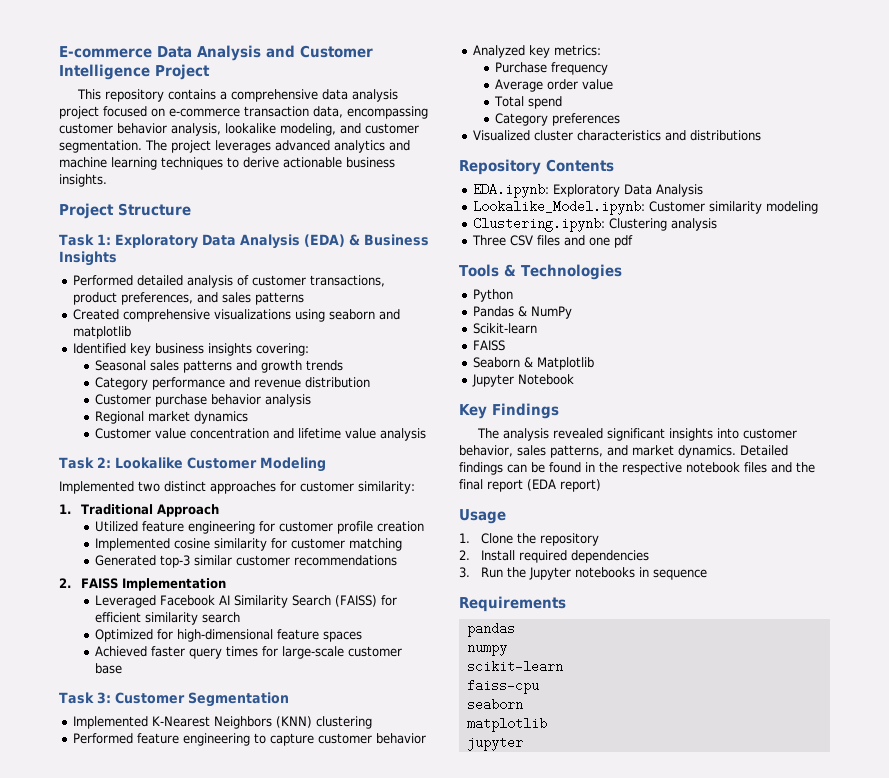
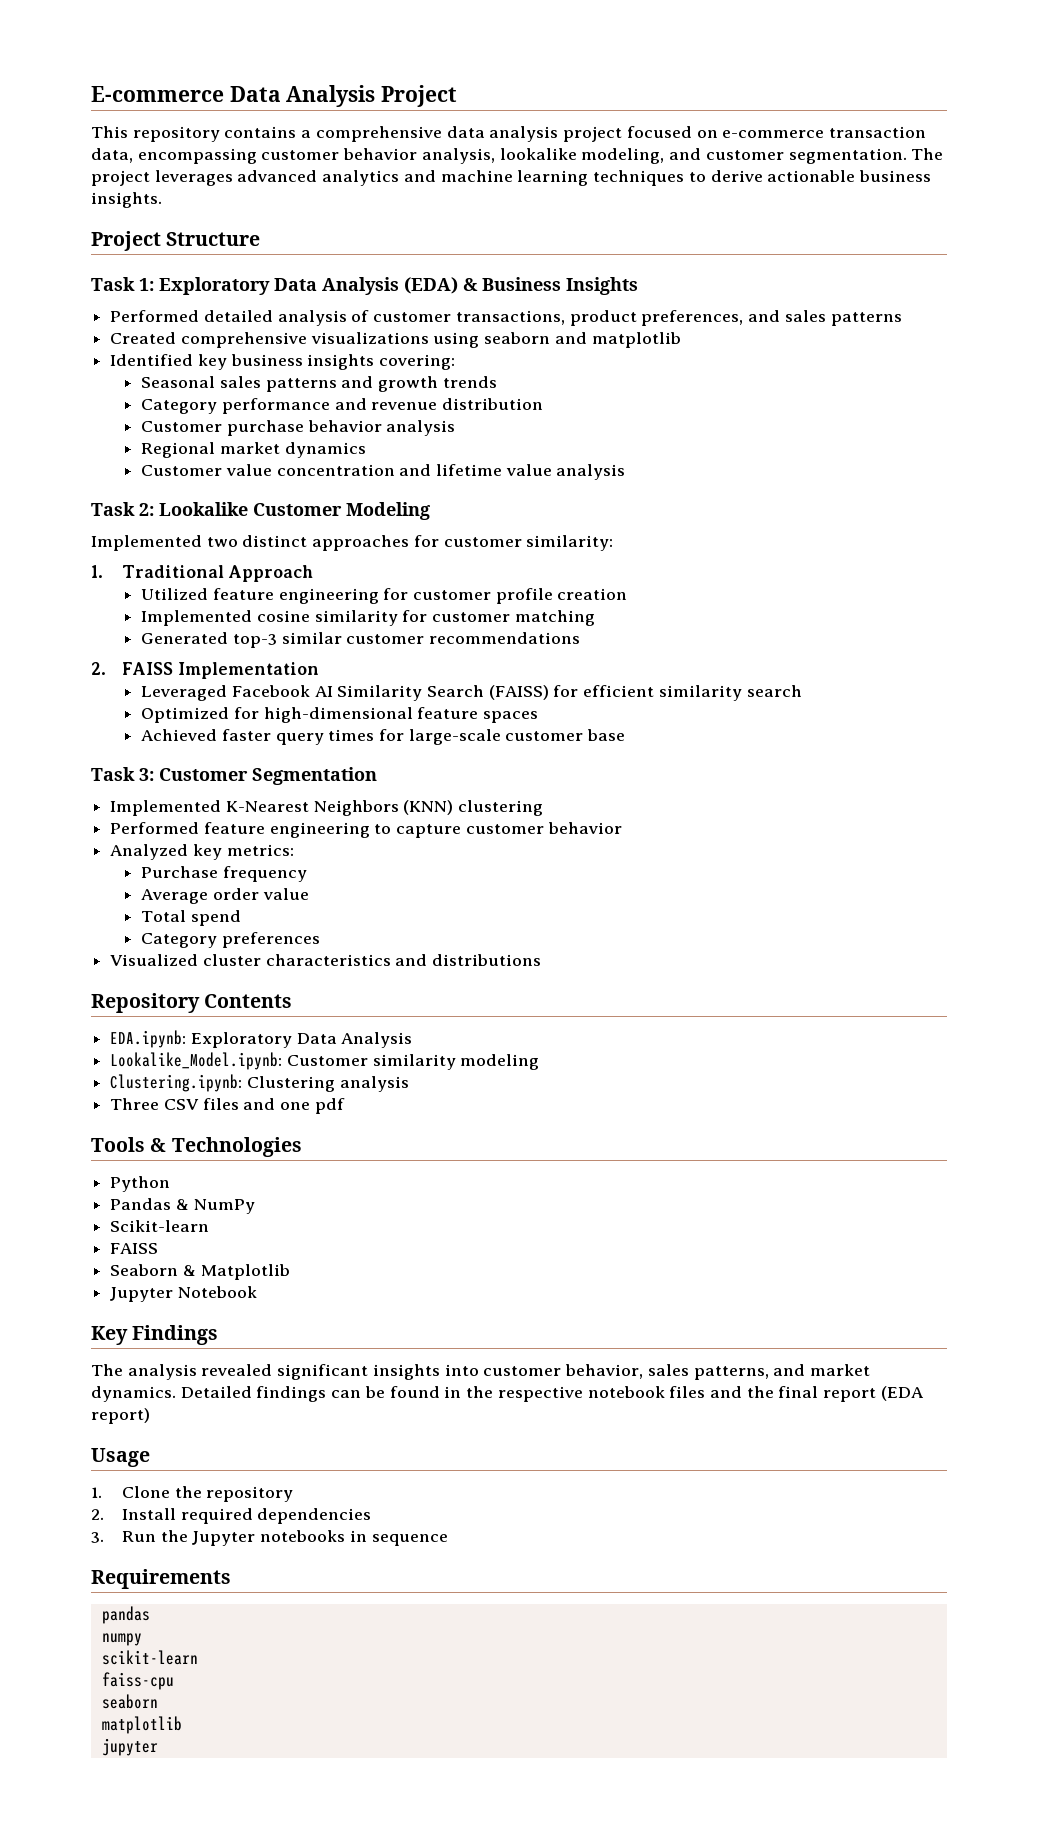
[266,45,373,58] [59,64,150,80] and Customer Intelligence -> (376, 96) none

